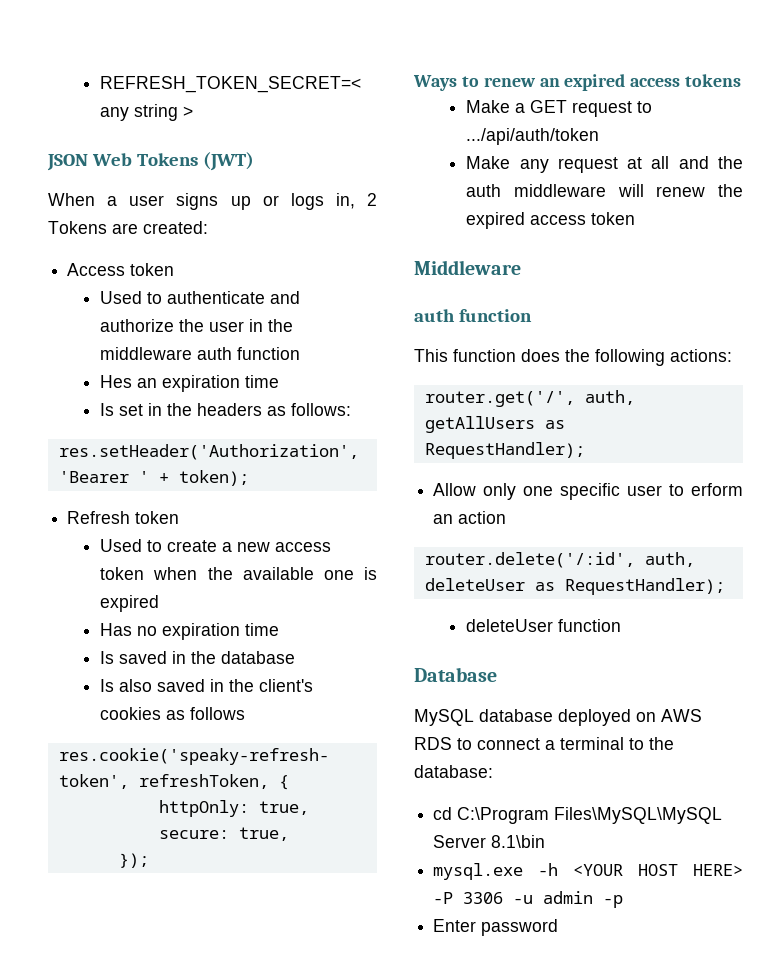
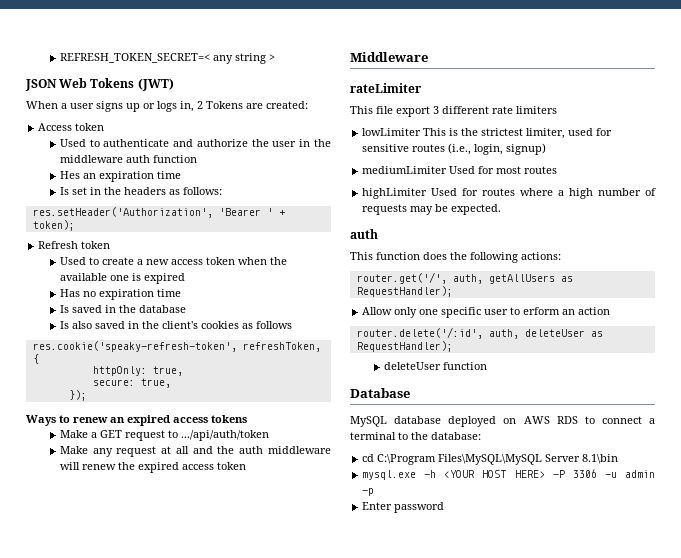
[414,309,532,322] // auth function -> [350,83,422,93] [350,106,557,117] [362,128,613,139] [362,143,547,155] [362,166,558,174] [362,188,656,199] [362,204,502,215] [350,229,378,239] // rateLimiter // This file export 3 different rate limiters // lowLimiter This is the strictest limiter, used for sensitive routes (i.e., login, signup) // mediumLimiter Used for most routes // highLimiter Used for routes where a high number of requests may be expected. // auth

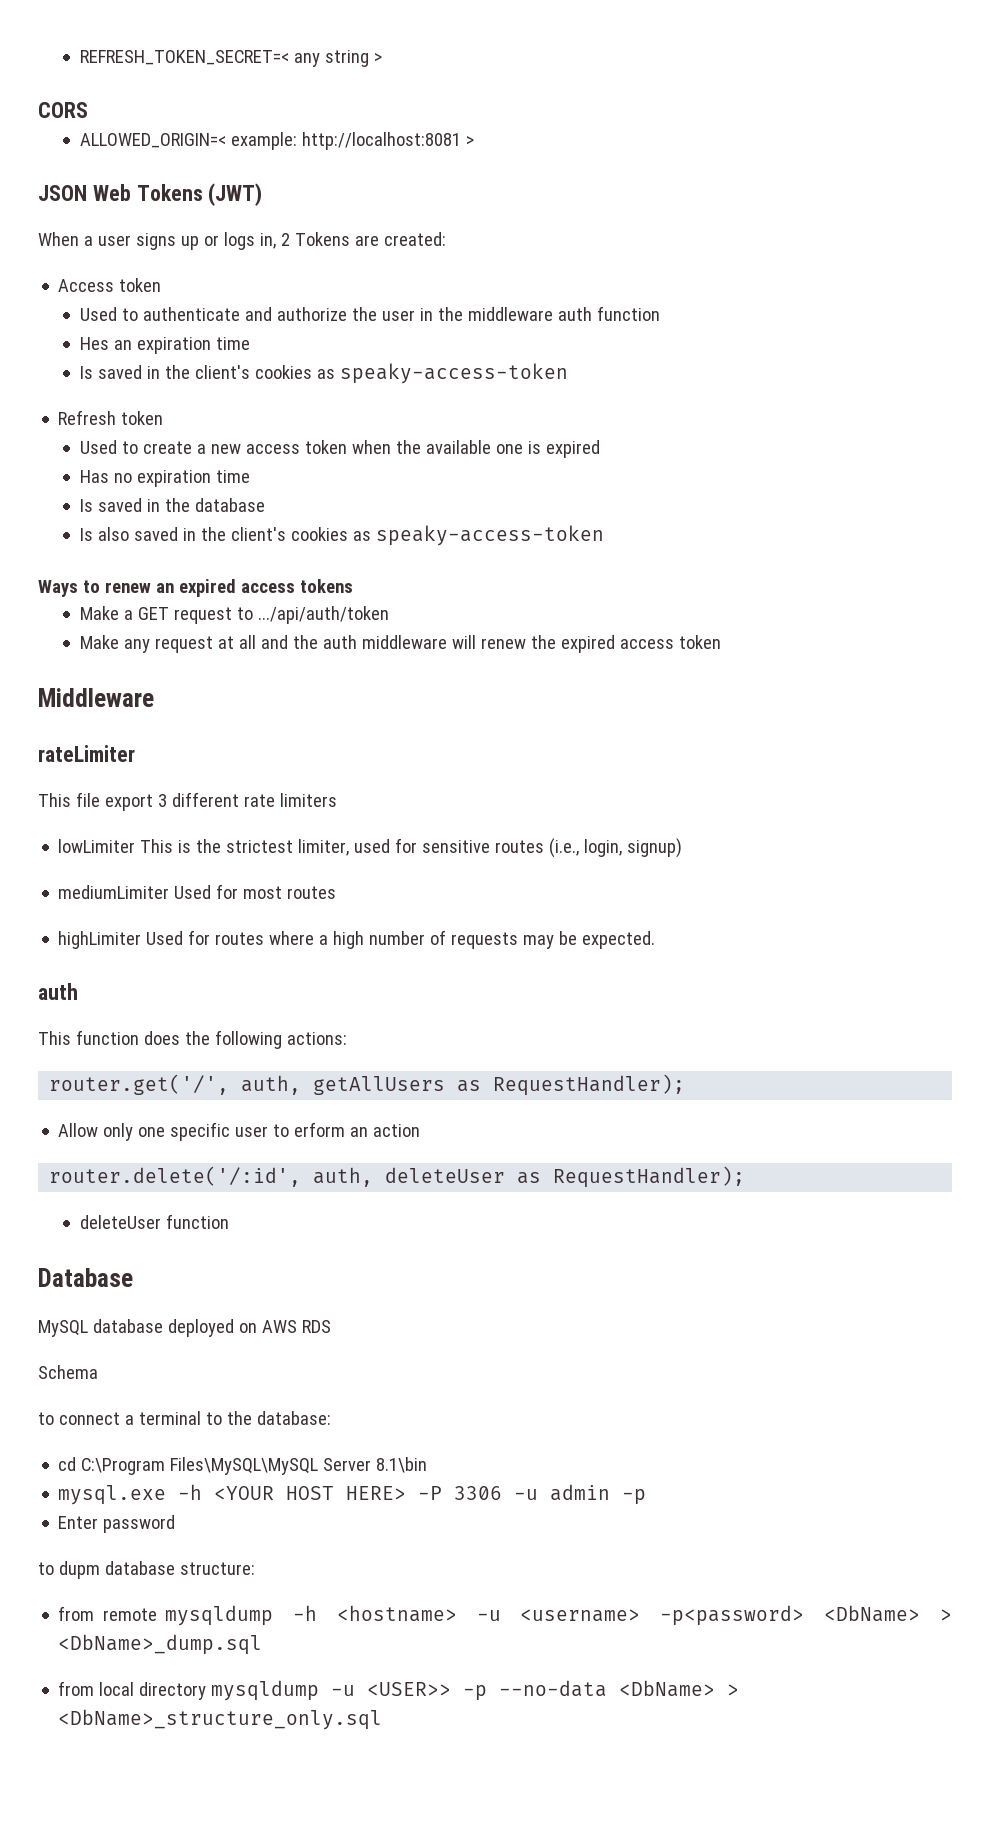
(275, 57) none -> [38,102,88,118] [79,132,474,150] // CORS // ALLOWED_ORIGIN=< example: http://localhost:8081 >
[71,187,222,195] [32,207,285,218] [32,220,75,231] set in the headers as follows: // res.setHeader('Authorization', 'Bearer ' + token); -> [97,363,568,384] saved in the client's cookies as speaky-access-token
[255,321,292,329] [32,341,321,352] [32,354,39,364] [92,366,183,376] [92,378,171,388] [68,390,87,401] follows // res.cookie('speaky-refresh-token', refreshToken, { // httpOnly: true, // secure: true, // }); -> [375,525,604,546] speaky-access-token
(578, 420) none -> [38,1365,98,1379] // Schema //
(445, 507) none -> [38,1561,255,1579] [58,1605,952,1626] [58,1634,263,1655] [58,1680,740,1701] [58,1709,383,1730] // to dupm database structure: // from remote mysqldump -h <hostname> -u <username> -p<password> <DbName> > <DbName>_dump.sql // from local directory mysqldump -u <USER>> -p --no-data <DbName> > <DbName>_structure_only.sql

